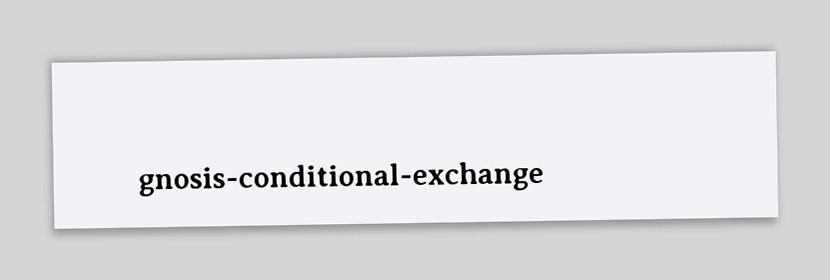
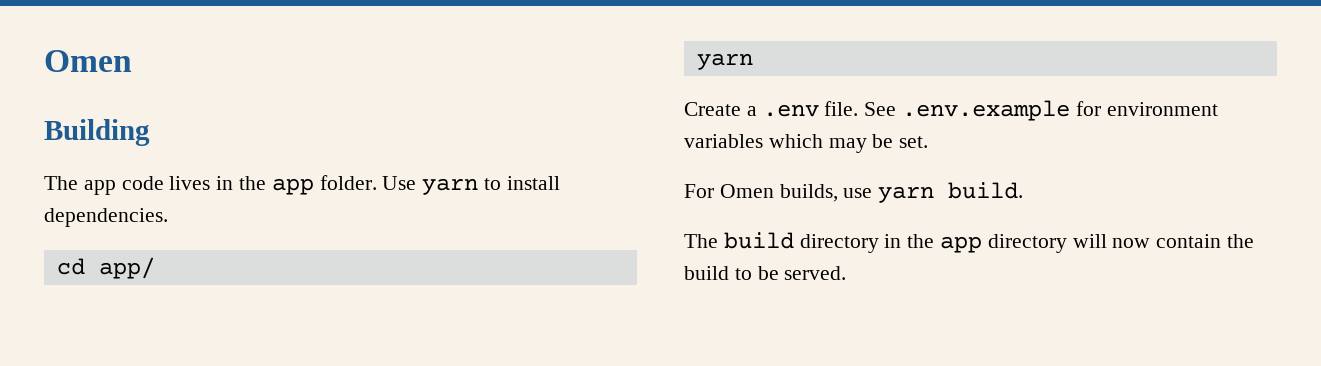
[138,160,544,197] gnosis-conditional-exchange -> [44,50,132,72] [44,119,150,146] [44,175,560,195] [44,208,168,227] [56,257,155,279] [696,53,753,70] [684,100,1218,121] [684,134,929,153] [684,182,1024,203] [684,232,1255,253] [684,266,847,280] Omen // Building // The app code lives in the app folder. Use yarn to install dependencies. // cd app/ // yarn // Create a .env file. See .env.example for environment variables which may be set. // For Omen builds, use yarn build. // The build directory in the app directory will now contain the build to be served.

